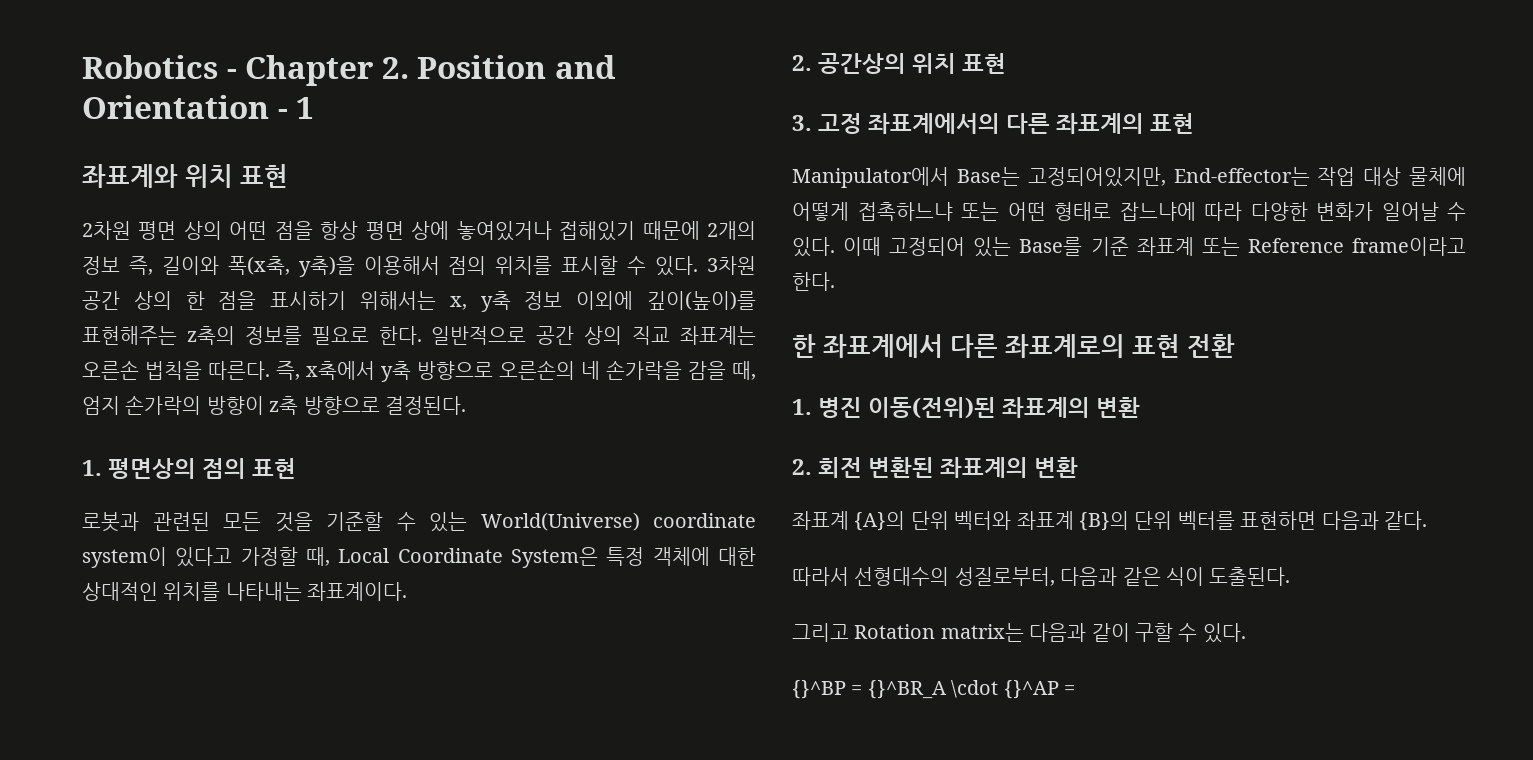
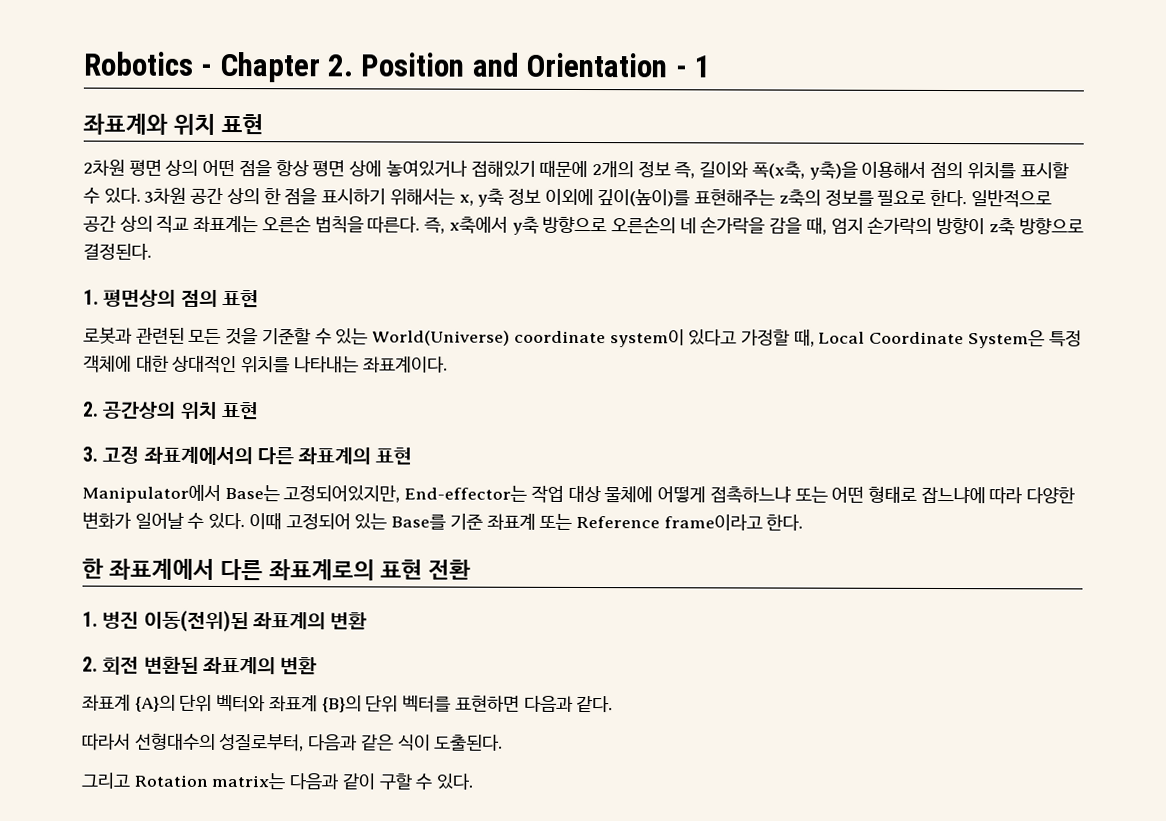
[792,680,1075,699] // {}^BP = {}^BR_A \cdot {}^AP = -> (474, 781) none

